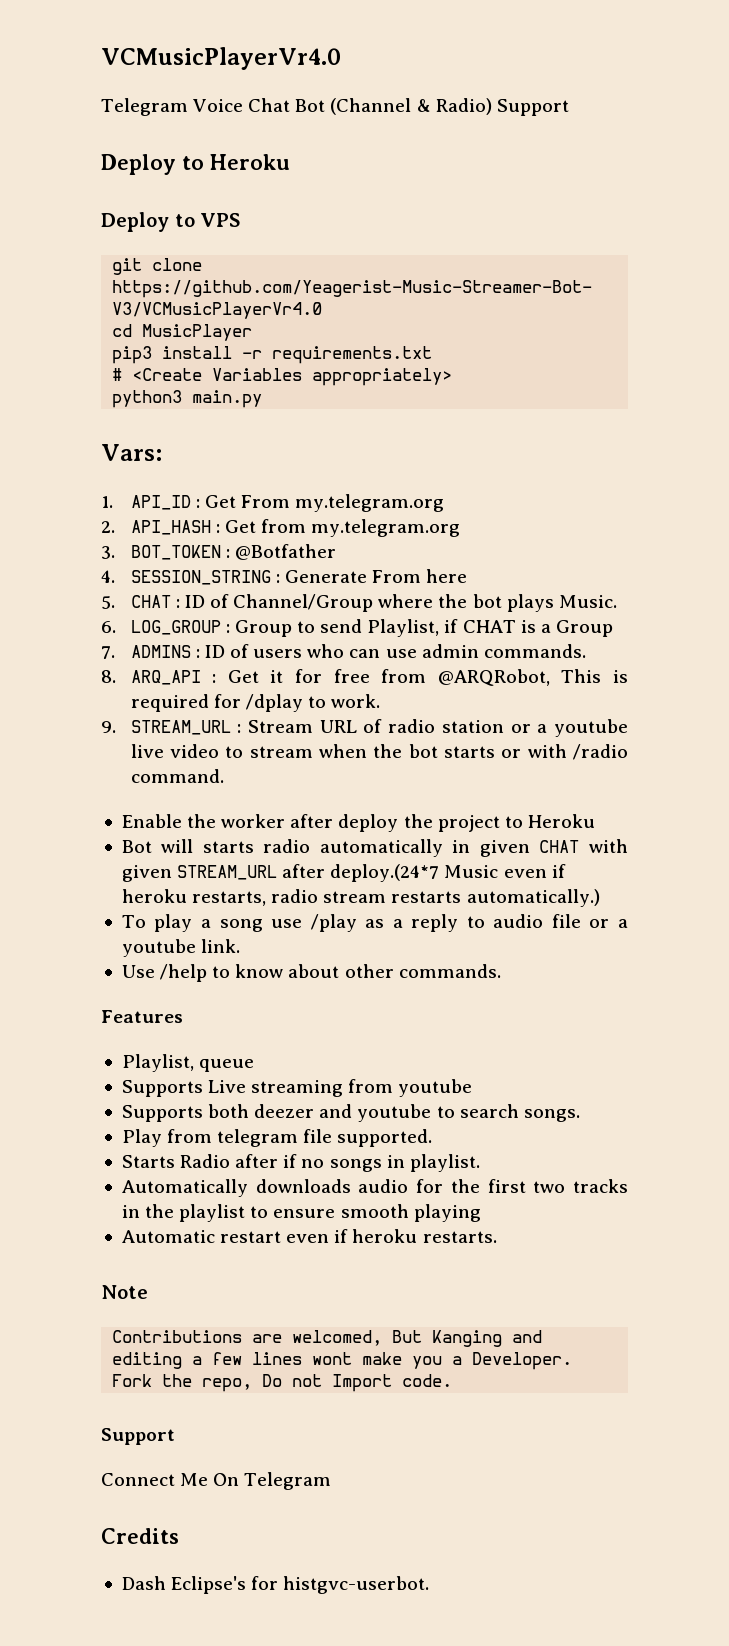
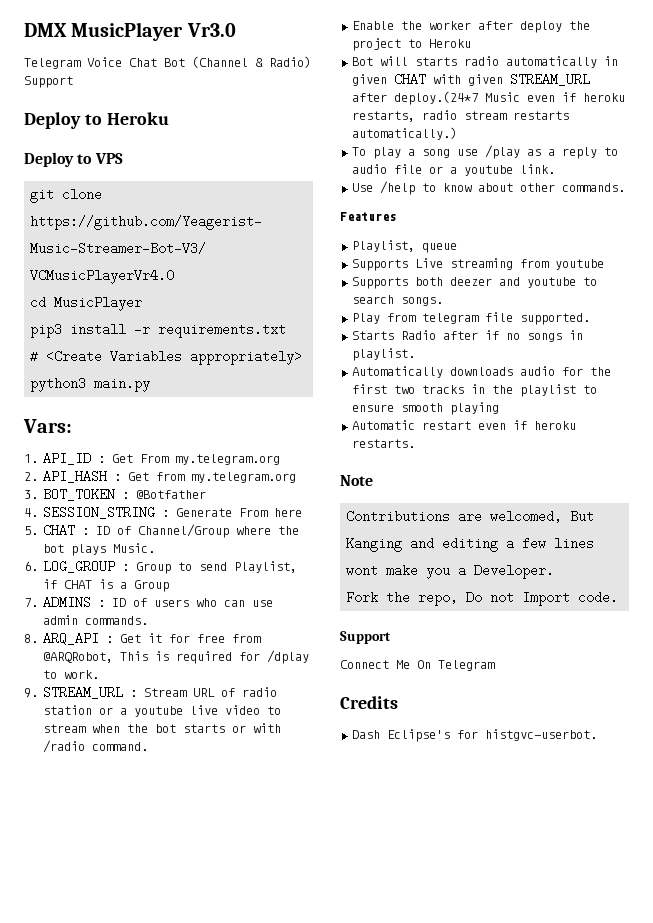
[101,47,341,70] VCMusicPlayerVr4.0 -> [24,22,236,41] DMX MusicPlayer Vr3.0

